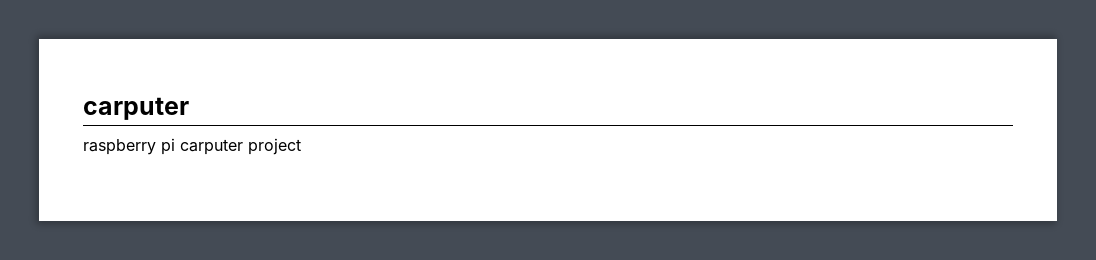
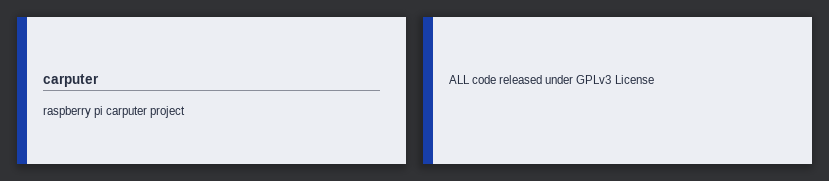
(301, 146) none -> [449,75,654,84] // ALL code released under GPLv3 License

